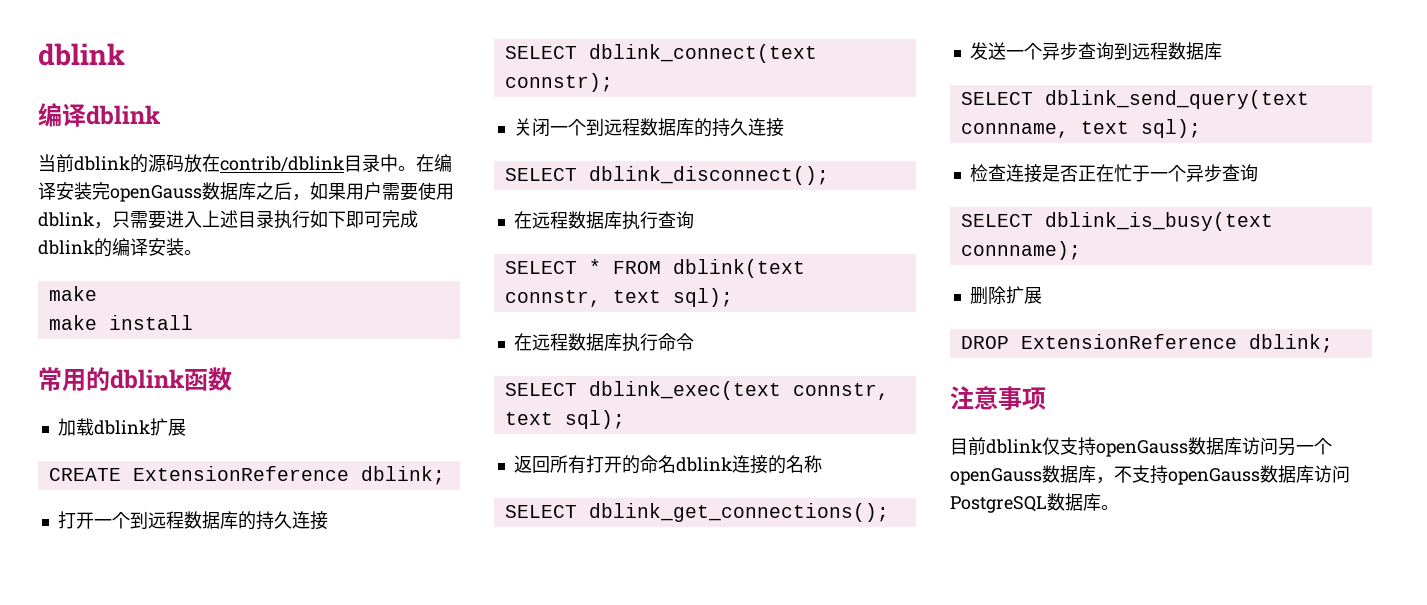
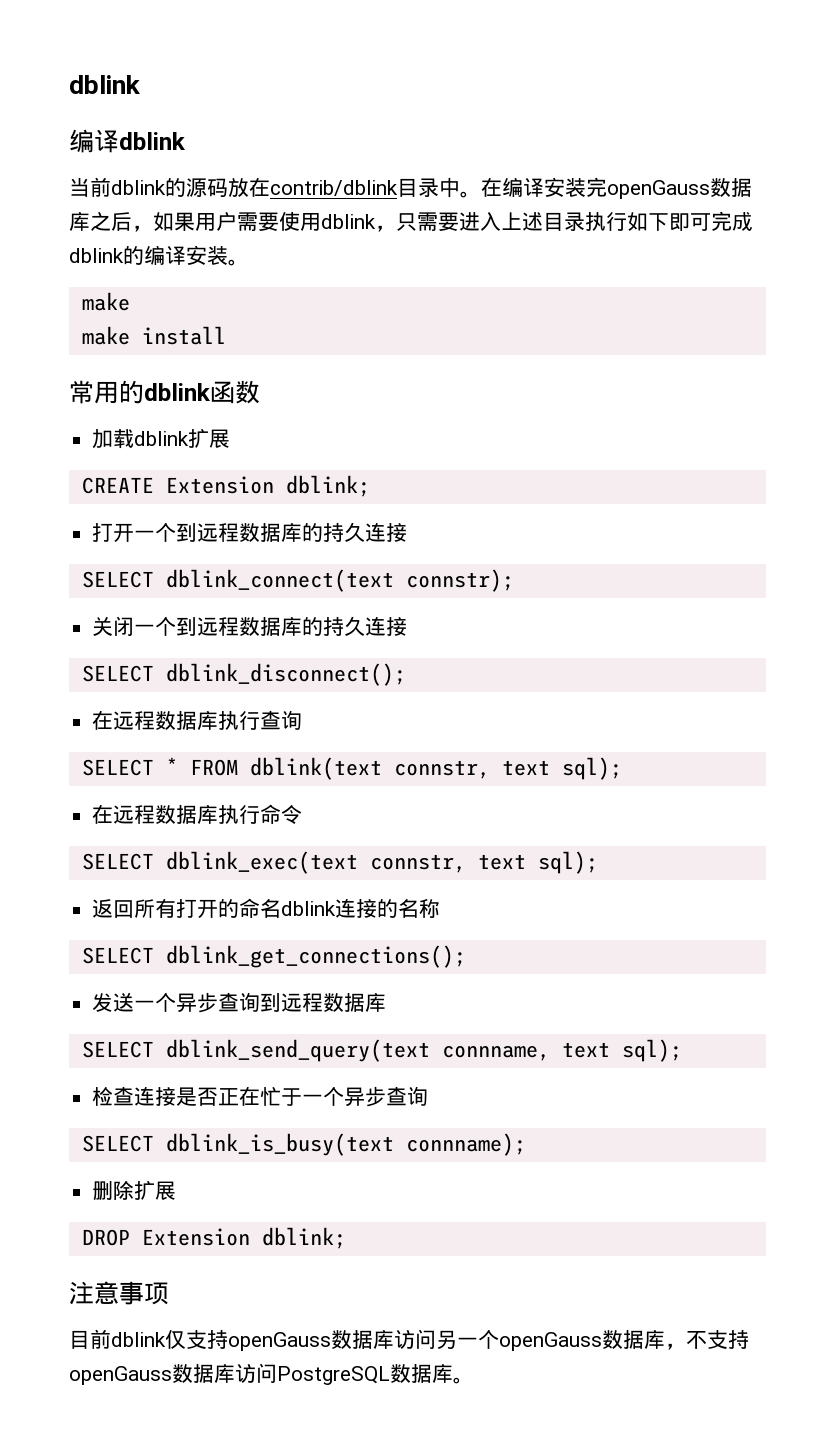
[132,466,349,481] ExtensionReference -> [165,476,274,494] Extension
[1020,334,1237,349] ExtensionReference -> [141,1228,250,1246] Extension

